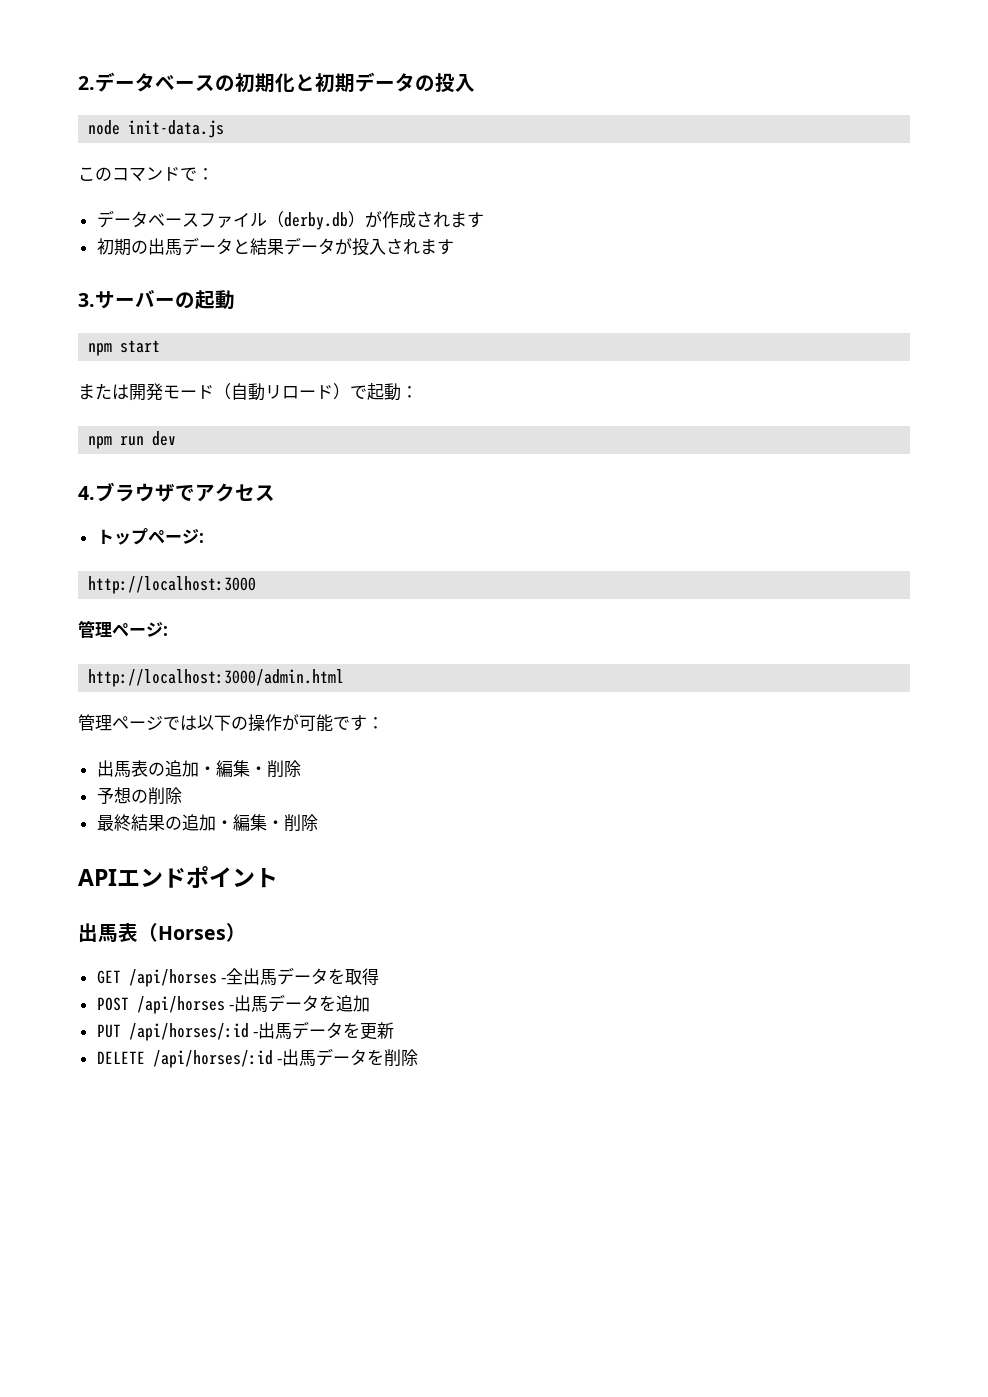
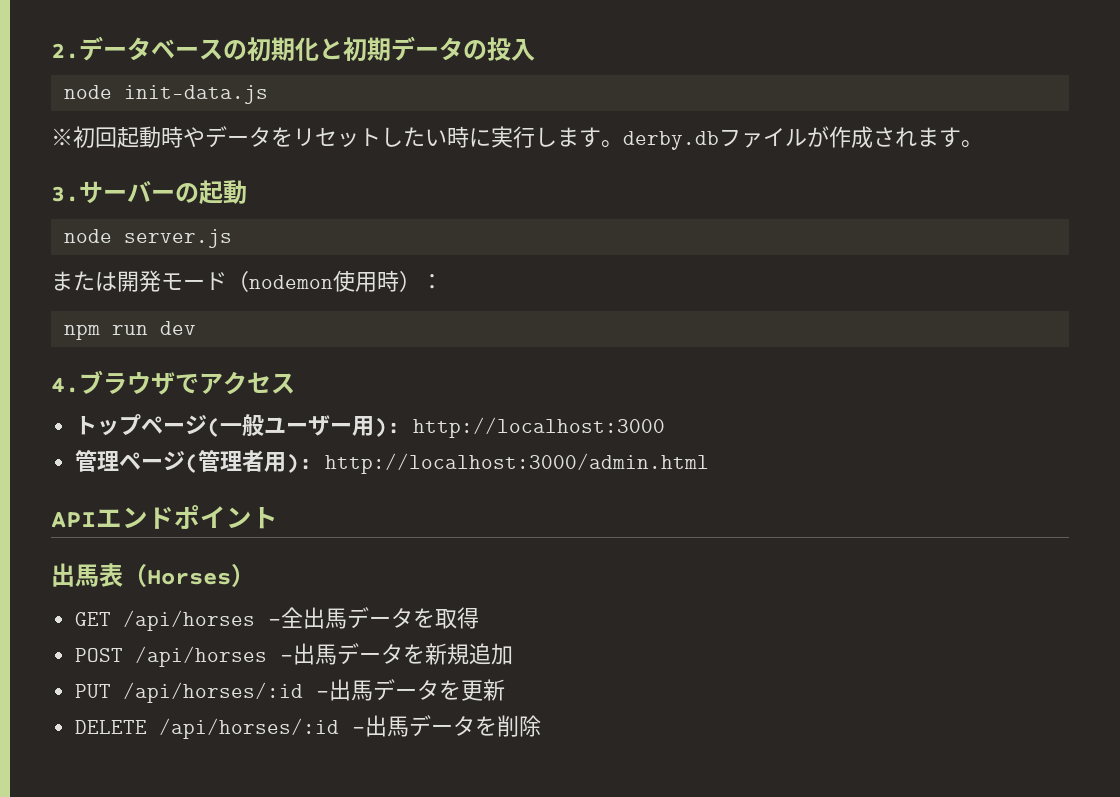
[78,167,214,182] [96,210,484,230] [96,237,454,256] このコマンドで： // データベースファイル（derby.db）が作成されます // 初期の出馬データと結果データが投入されます -> [51,126,983,150] ※初回起動時やデータをリセットしたい時に実行します。derby.dbファイルが作成されます。
[88,340,161,356] npm start -> [64,229,233,248] node server.js
[231,383,401,401] 自動リロード）で起動 -> [249,270,421,292] nodemon使用時）
[198,533,204,543] [88,576,257,594] [78,620,168,638] [88,669,345,687] [78,714,384,732] [96,760,301,778] [96,787,182,804] [96,814,318,831] : // http://localhost:3000 // 管理ページ: // http://localhost:3000/admin.html // 管理ページでは以下の操作が可能です： // 出馬表の追加・編集・削除 // 予想の削除 // 最終結果の追加・編集・削除 -> [207,414,666,438] [75,450,710,474] (一般ユーザー用): http://localhost:3000 // 管理ページ(管理者用): http://localhost:3000/admin.html
(337, 1003) none -> [425,643,470,665] 新規

